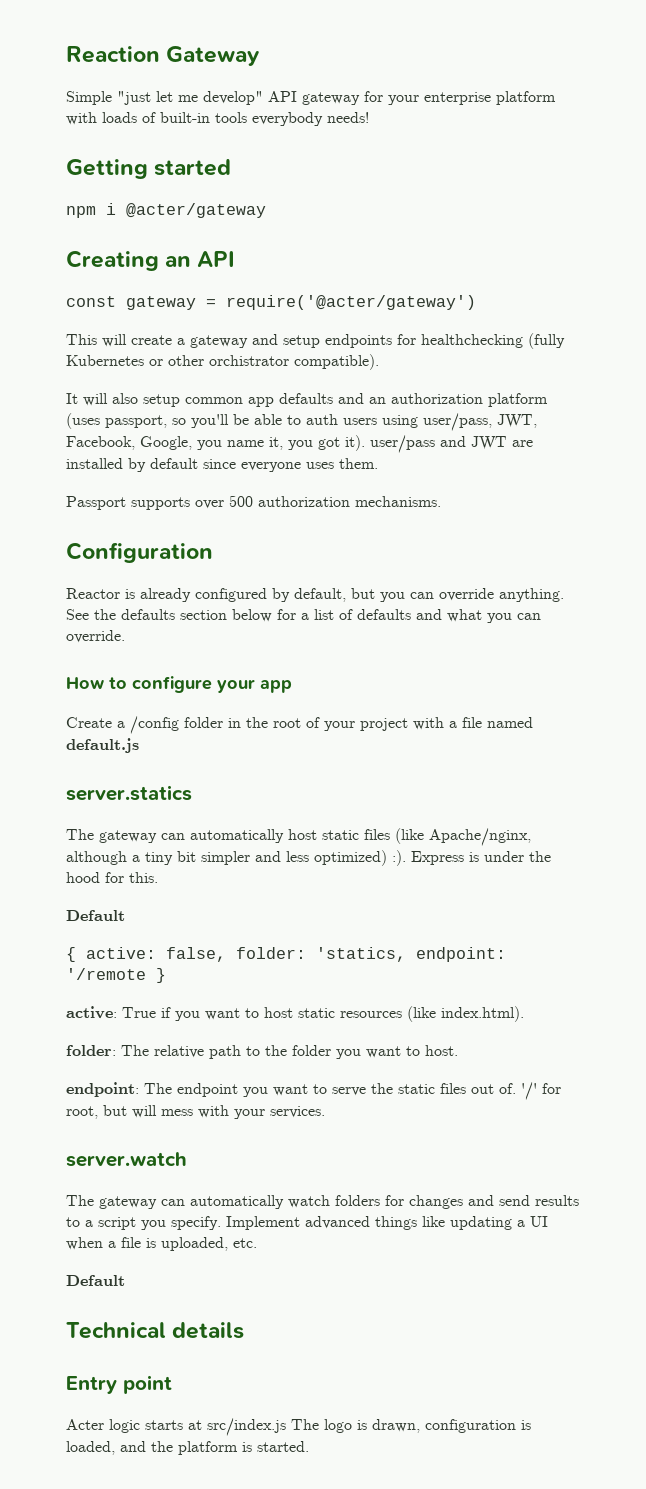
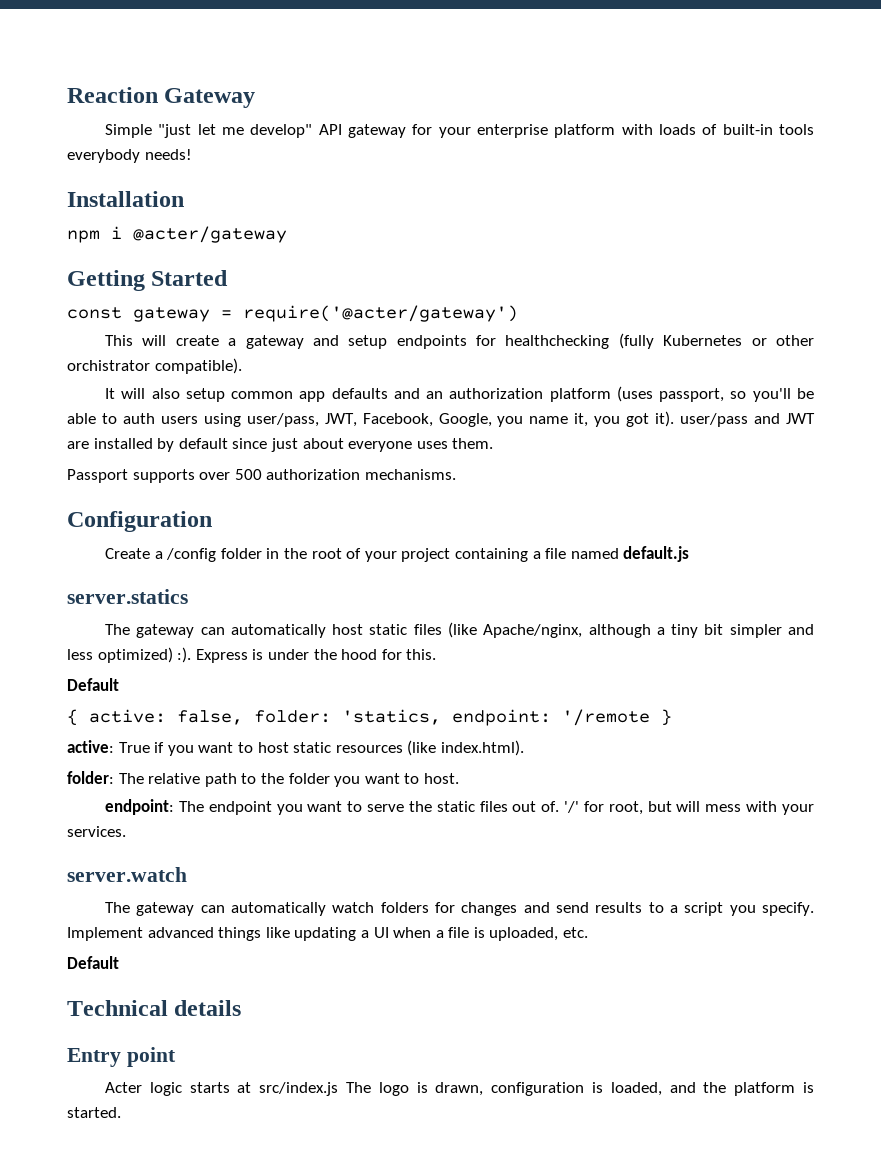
[66,159,232,179] Getting started -> [67,191,184,207] Installation
[66,250,236,271] Creating an API -> [67,270,229,291] Getting Started
(236, 464) none -> [270,438,344,452] just about
[66,588,564,602] [66,609,541,623] [66,630,125,643] [66,676,292,693] // Reactor is already configured by default, but you can override anything. See the defaults section below for a list of defaults and what you can override. // How to configure your app -> (212, 521) none
[413,717,444,730] with -> [454,548,528,562] containing

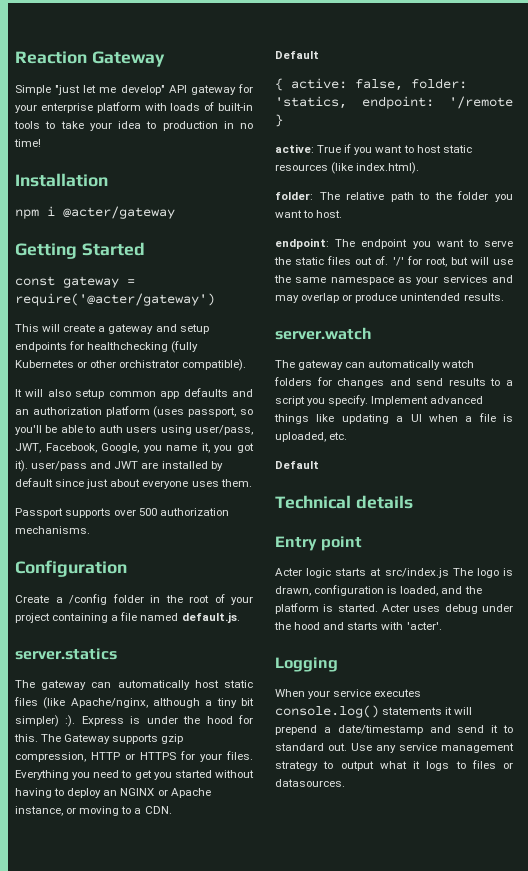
[67,149,192,163] everybody needs! -> [45,121,253,131] [14,139,41,147] to take your idea to production in no time!
[623,546,690,562] default.js -> [181,612,240,623] default.js.
[729,624,815,638] [67,647,173,663] simpler and less optimized) -> [15,715,59,727] simpler)
(437, 654) none -> [41,734,184,744] [15,751,253,762] [15,770,254,780] [15,788,211,798] [15,806,172,816] The Gateway supports gzip compression, HTTP or HTTPS for your files. Everything you need to get you started without having to deploy an NGINX or Apache instance, or moving to a CDN.
[705,801,814,815] [67,826,126,837] mess with your services. -> [493,259,513,265] [274,275,513,285] [275,293,504,303] use the same namespace as your services and may overlap or produce unintended results.
(121, 1112) none -> [382,604,513,614] [274,622,442,630] [275,657,338,672] [275,689,422,699] [275,705,473,718] [275,725,513,735] [275,743,514,753] [275,760,513,771] [275,779,345,787] Acter uses debug under the hood and starts with 'acter'. // Logging // When your service executes console.log() statements it will prepend a date/timestamp and send it to standard out. Use any service management strategy to output what it logs to files or datasources.

